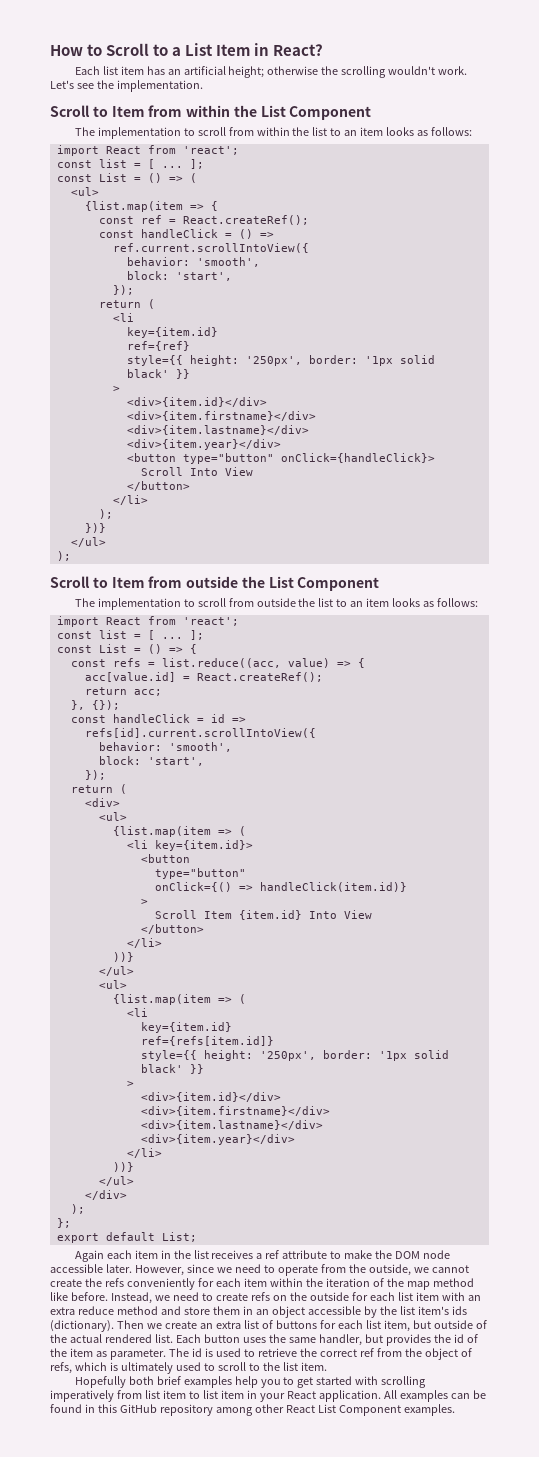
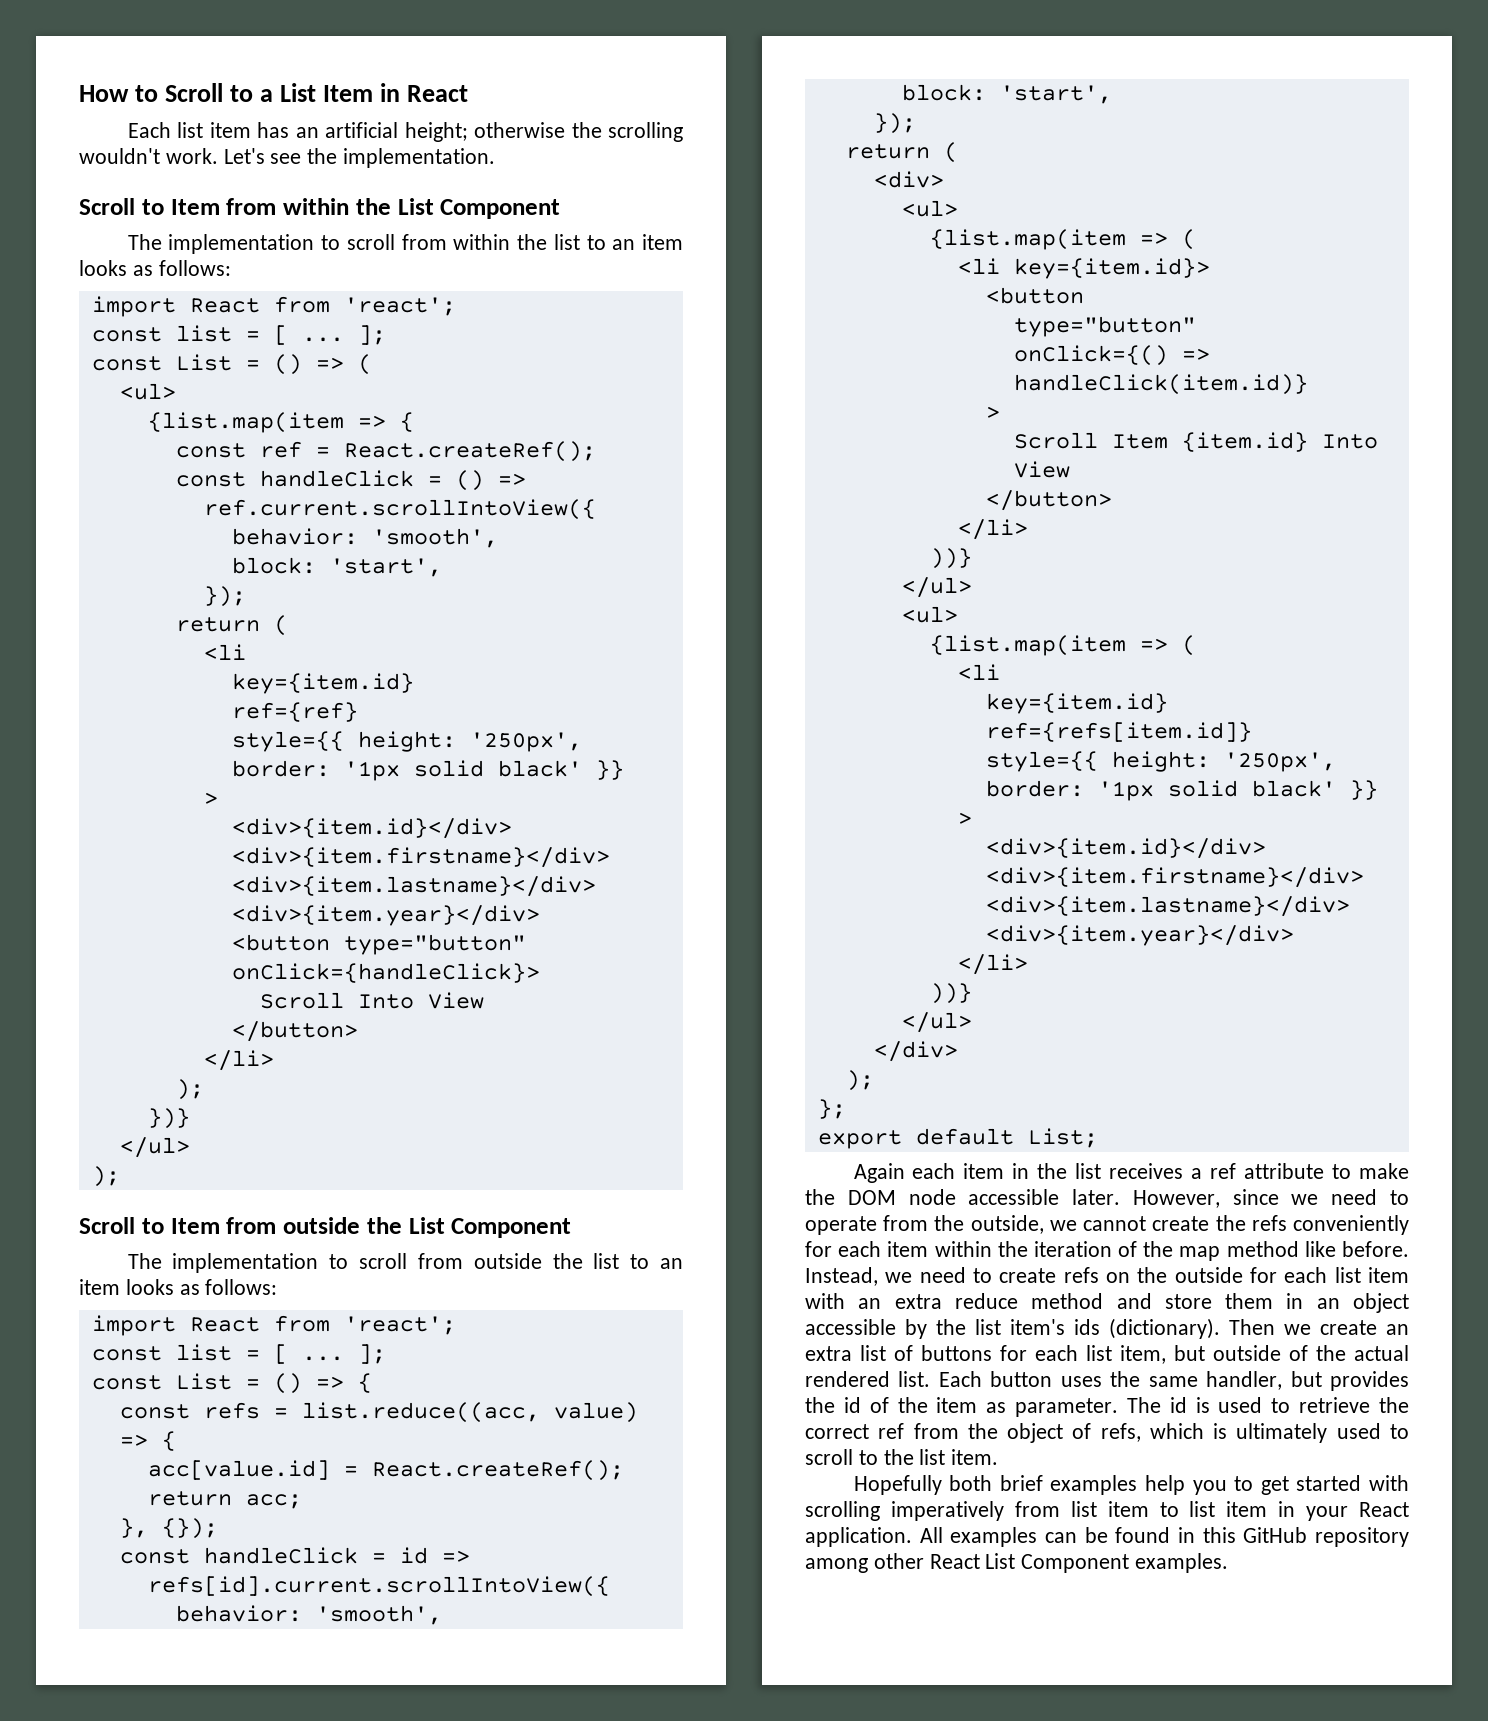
[273,44,324,56] React? -> [407,85,469,102] React

